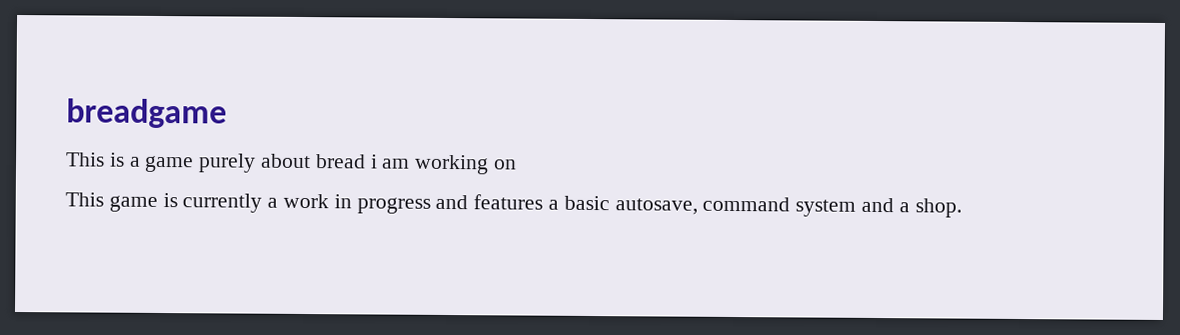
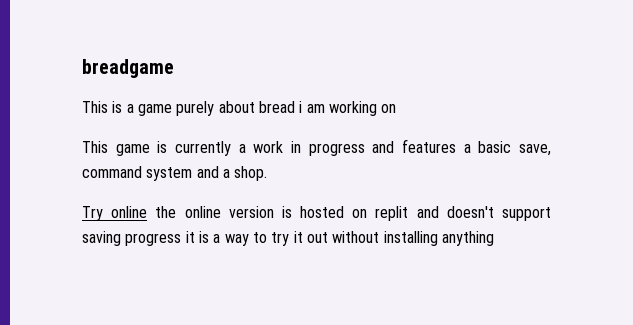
[614,198,698,215] autosave, -> [519,144,551,156] save,
(962, 208) none -> [82,206,551,221] [82,231,494,246] // Try online the online version is hosted on replit and doesn't support saving progress it is a way to try it out without installing anything

